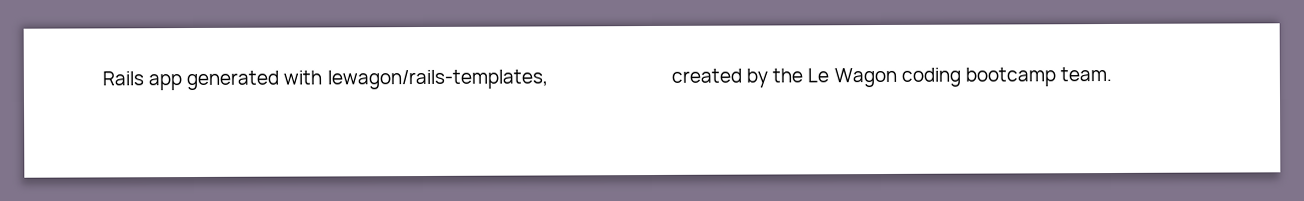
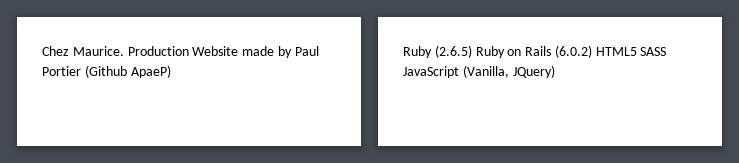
[102,66,1112,91] Rails app generated with lewagon/rails-templates, created by the Le Wagon coding bootcamp team. -> [42,46,319,58] [42,65,171,78] [403,45,667,58] [403,65,555,78] Chez Maurice. Production Website made by Paul Portier (Github ApaeP) // Ruby (2.6.5) Ruby on Rails (6.0.2) HTML5 SASS JavaScript (Vanilla, JQuery)

